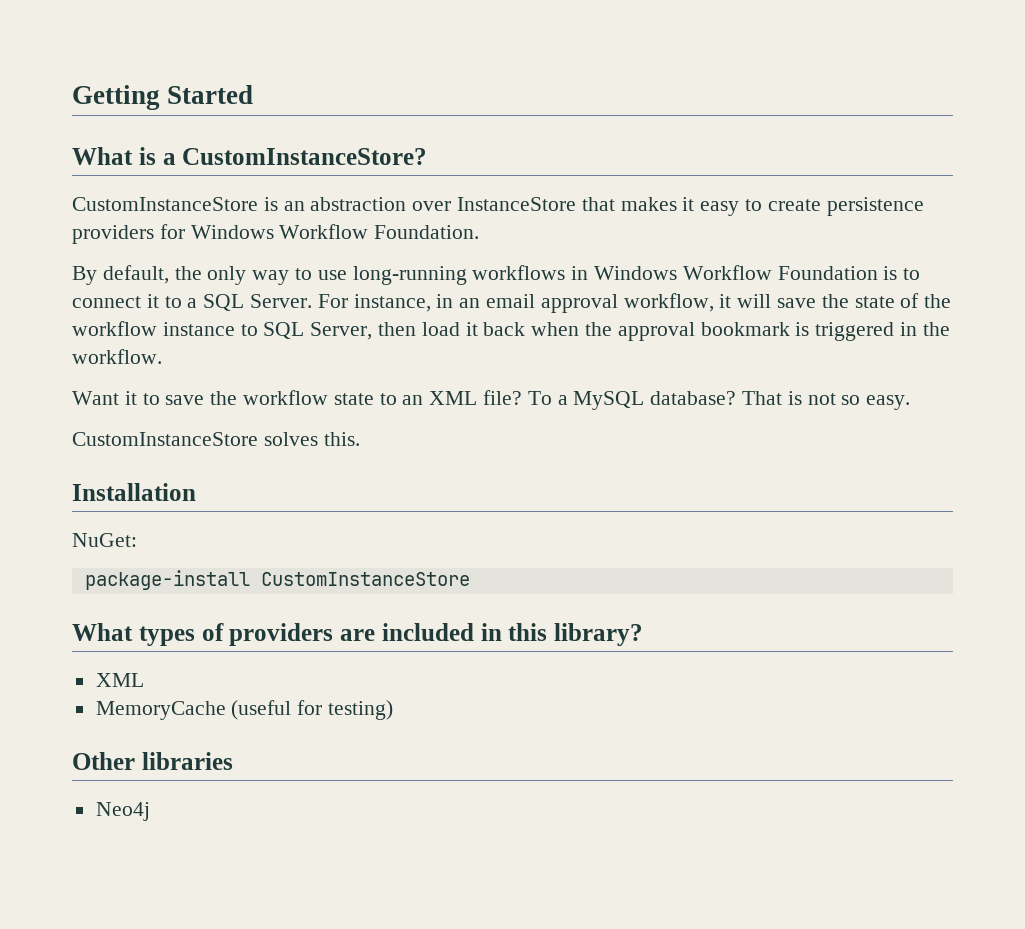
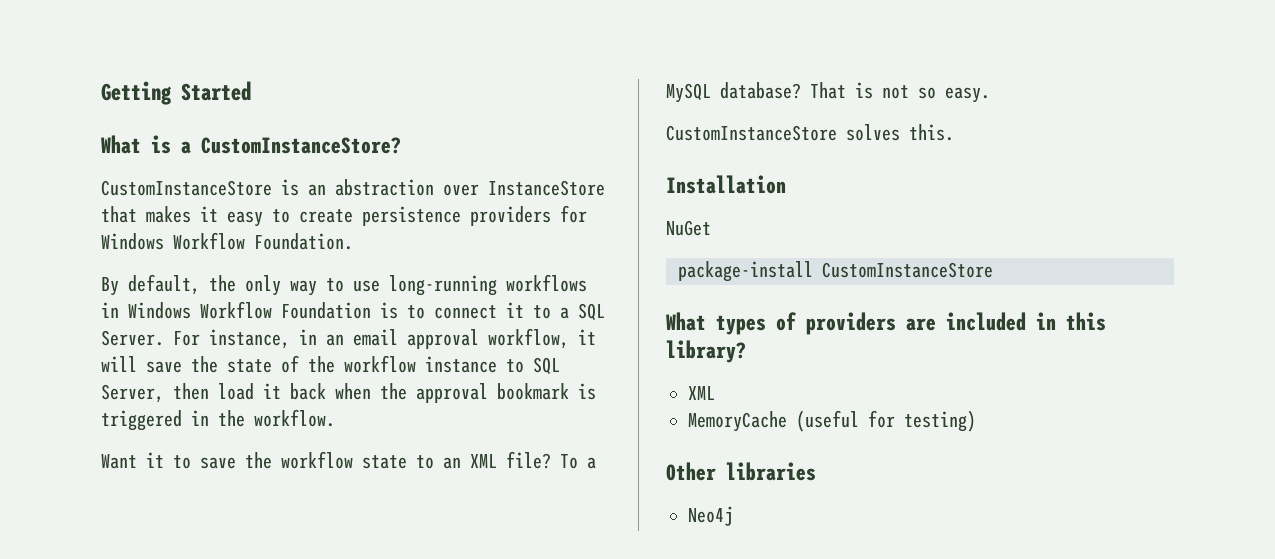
[72,533,137,547] NuGet: -> [666,220,711,236] NuGet

